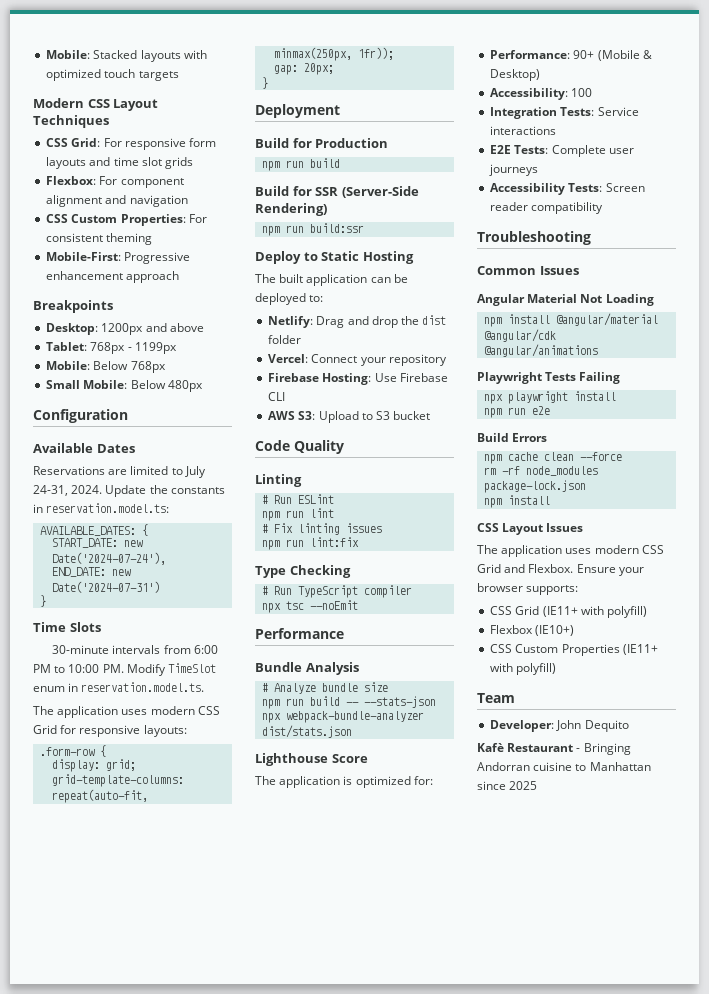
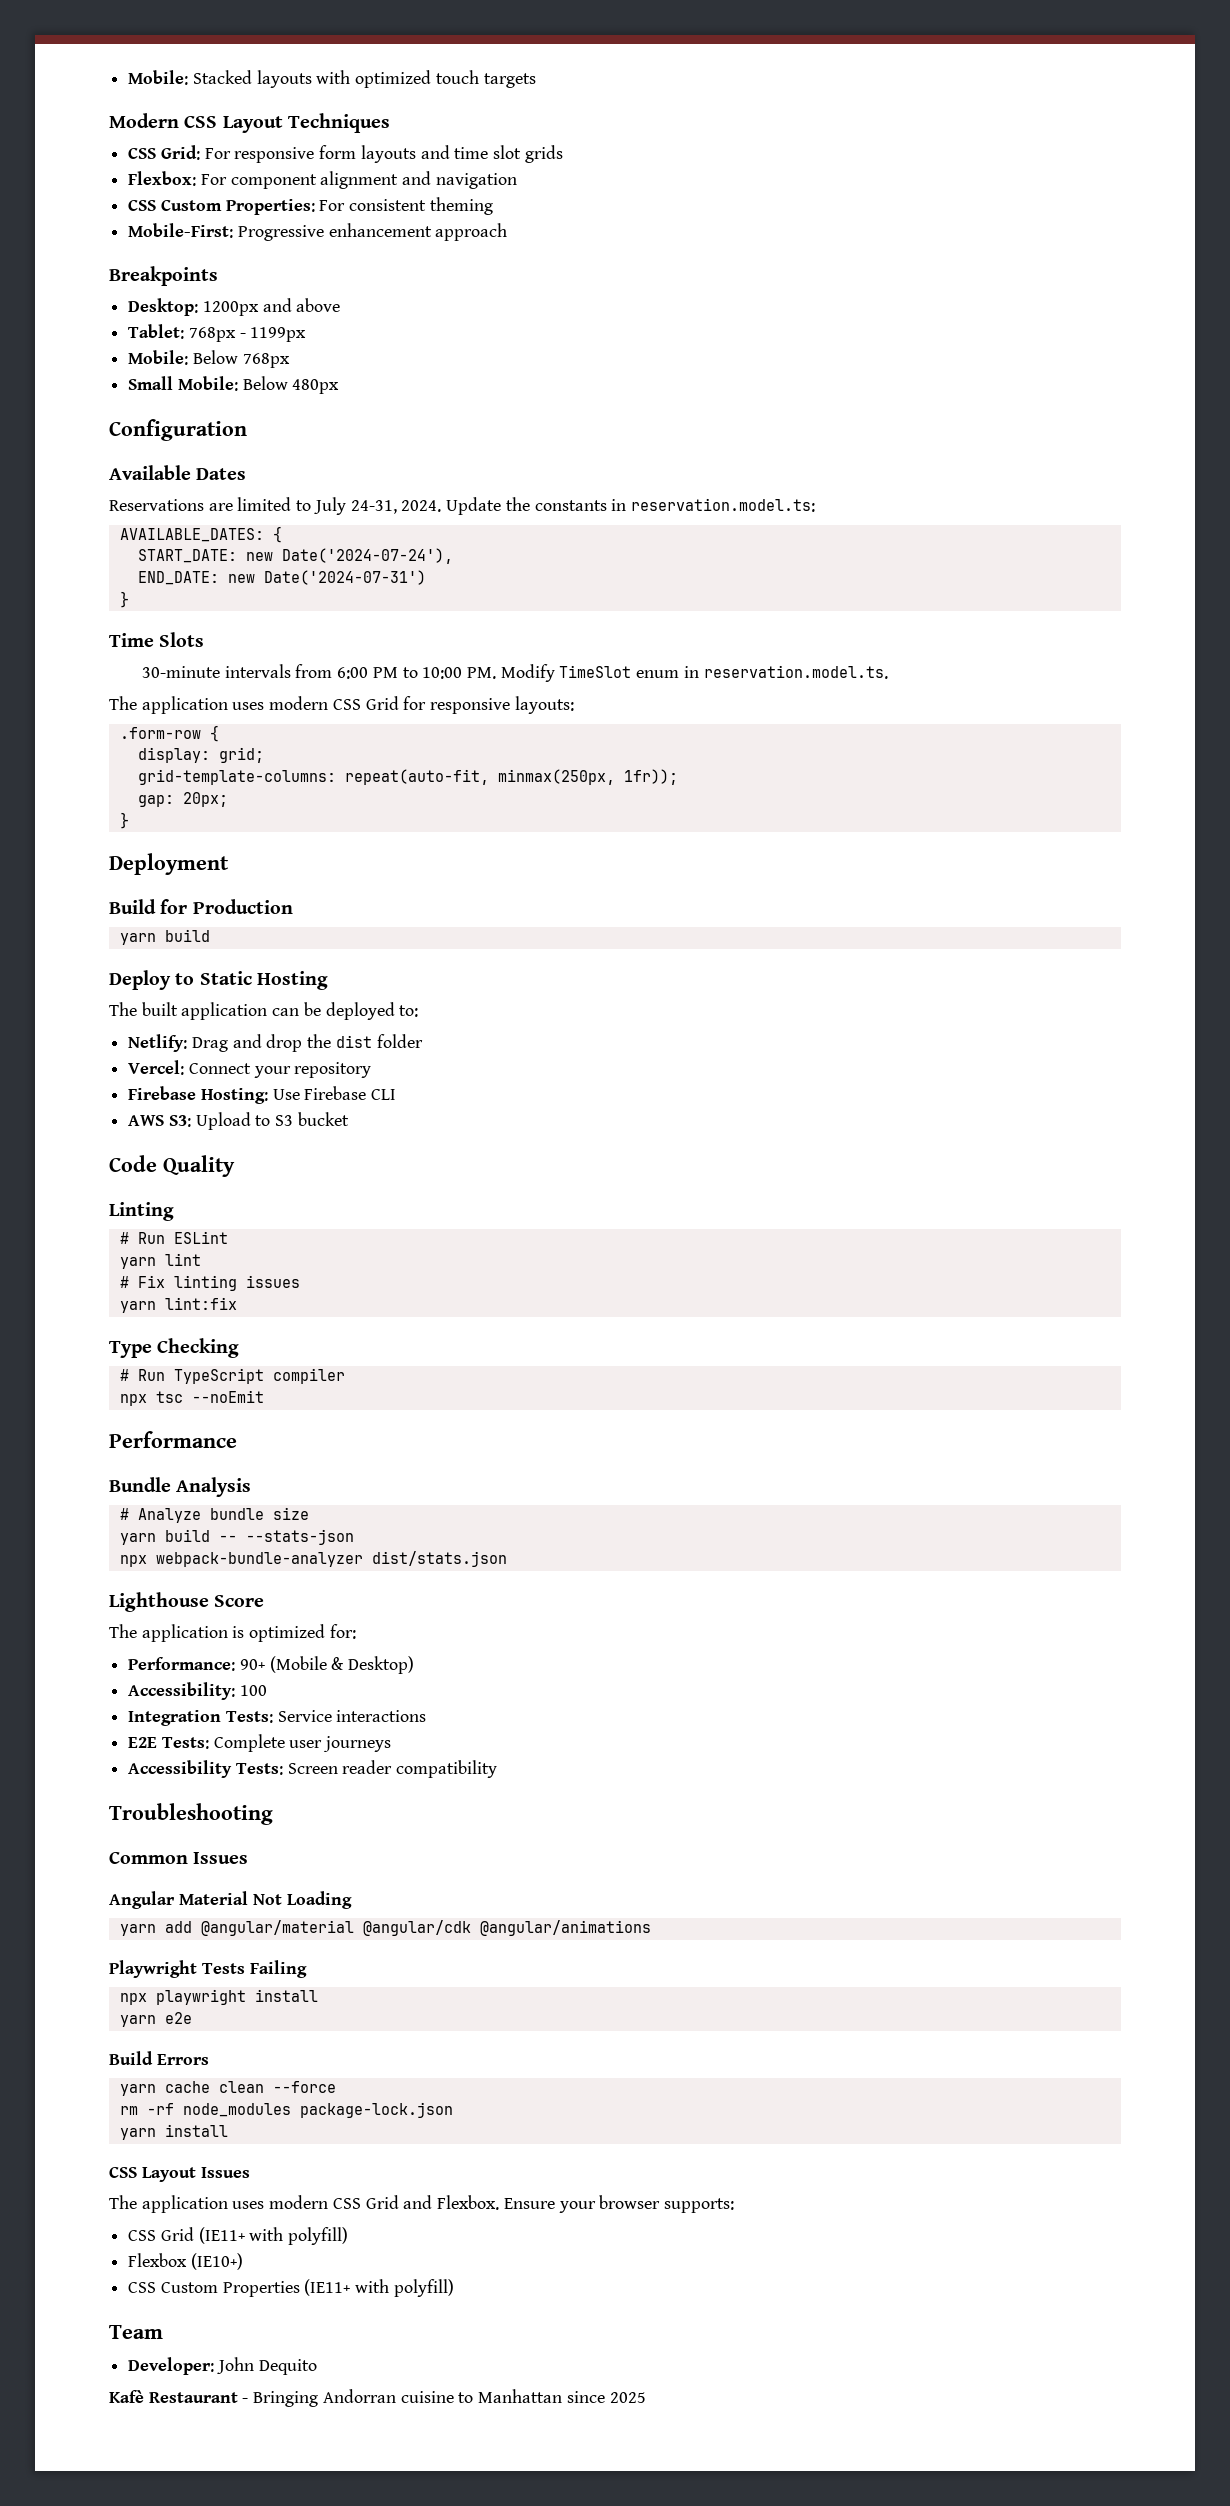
[262,158,341,171] [255,186,419,198] [255,203,327,216] [262,223,365,236] npm run build // Build for SSR (Server-Side Rendering) // npm run build:ssr -> [119,929,210,945] yarn build
[262,510,305,521] npm run -> [119,1257,156,1269] yarn
[262,539,305,550] npm run -> [119,1301,156,1313] yarn
[262,698,305,709] npm run -> [119,1533,156,1545] yarn
[484,314,551,327] npm install -> [119,1921,192,1936] yarn add
[484,407,527,418] npm run -> [119,2015,156,2027] yarn
[484,454,503,464] npm -> [119,2084,156,2096] yarn
[484,498,503,508] npm -> [119,2128,156,2140] yarn

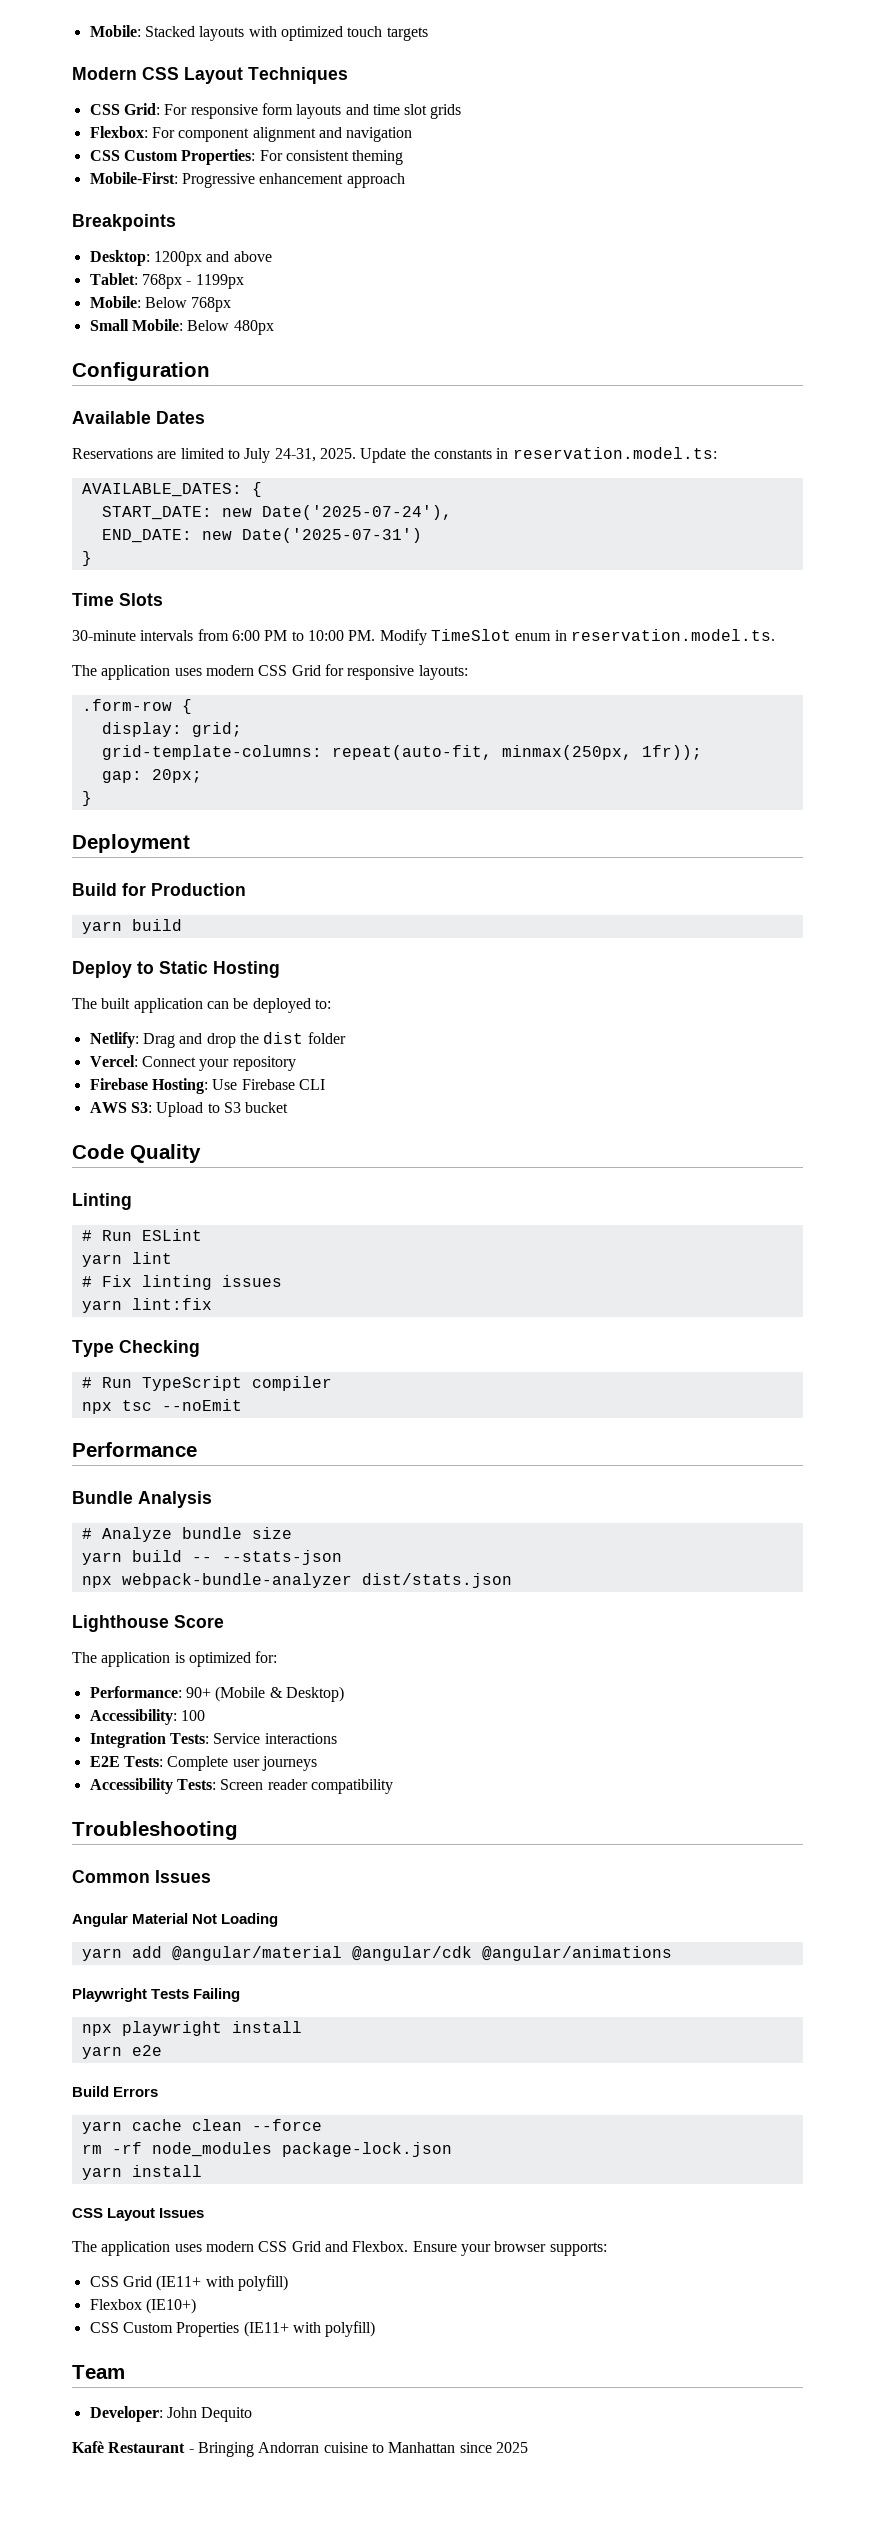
[401,500,442,512] 2024. -> [319,448,356,459] 2025.
[281,548,453,564] Date('2024-07-24'), -> [261,505,452,520] Date('2025-07-24'),
[263,570,426,585] Date('2024-07-31') -> [241,528,422,543] Date('2025-07-31')

